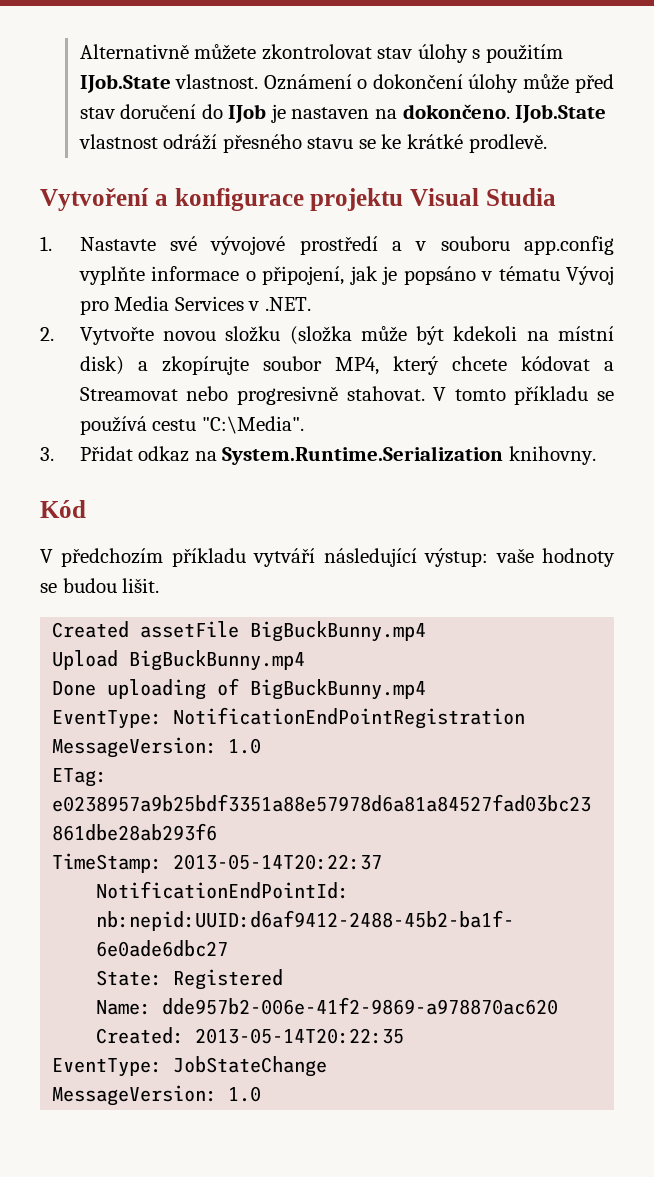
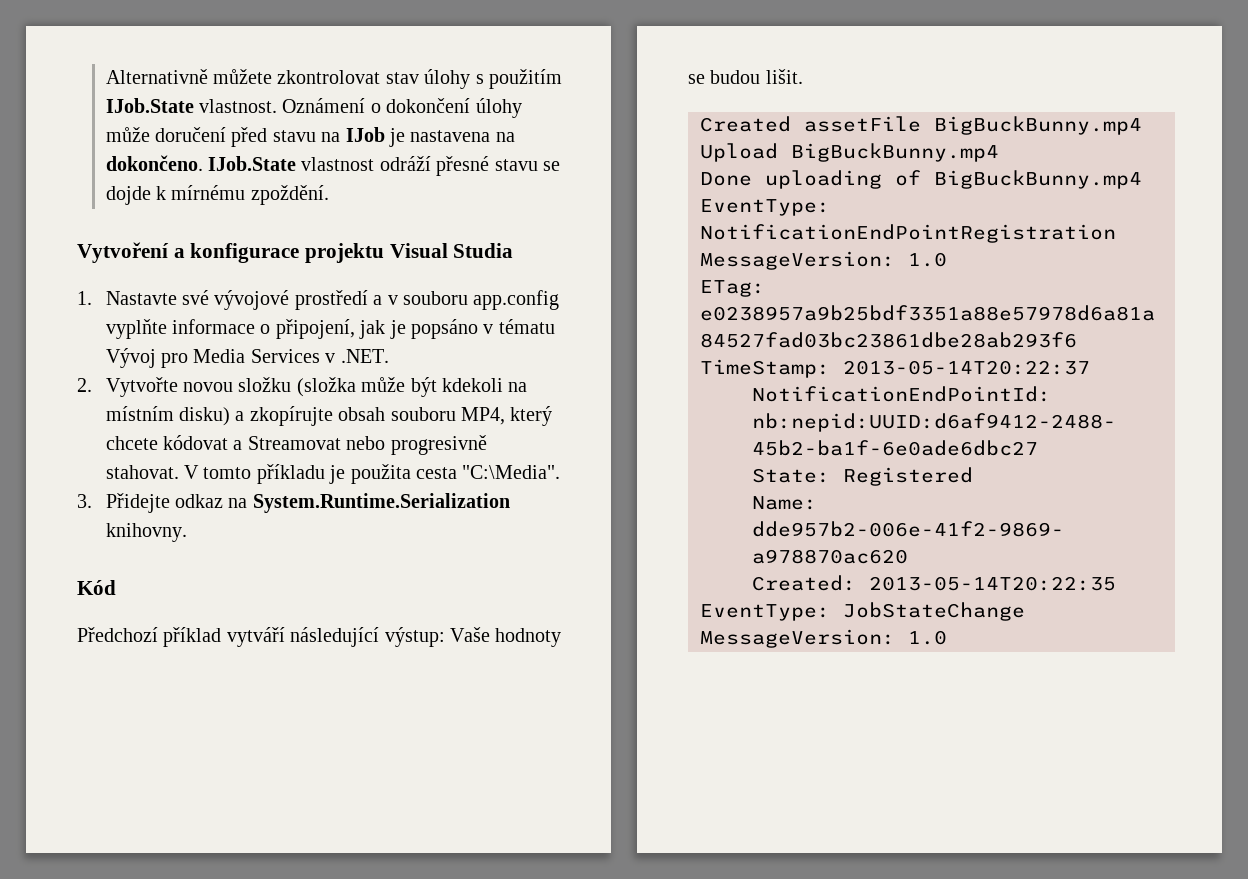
[574,74,614,93] [79,104,223,119] před stav doručení do -> [154,127,341,147] doručení před stavu na
[291,107,370,119] nastaven -> [410,130,491,142] nastavena
[222,134,302,153] přesného -> [436,156,490,176] přesné
[381,134,547,153] ke krátké prodlevě. -> [105,185,329,205] dojde k mírnému zpoždění.
[558,326,614,341] [79,356,322,375] místní disk) a zkopírujte soubor -> [105,406,456,426] místním disku) a zkopírujte obsah souboru
[597,391,614,401] [79,416,197,435] se používá cestu -> [329,464,457,484] je použita cesta
[79,446,133,461] Přidat -> [105,493,170,513] Přidejte
[40,548,246,567] V předchozím příkladu -> [77,627,222,647] Předchozí příklad
[495,548,534,563] vaše -> [450,627,490,642] Vaše

